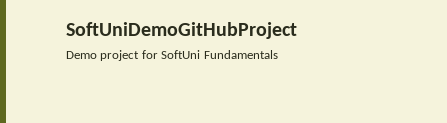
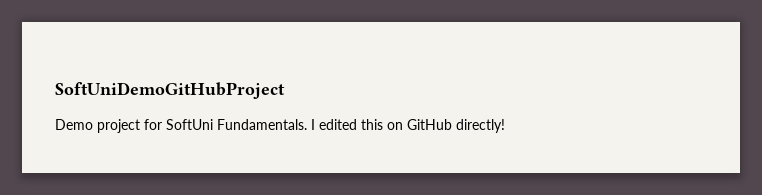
[203,50,278,59] Fundamentals -> [217,119,505,133] Fundamentals. I edited this on GitHub directly!

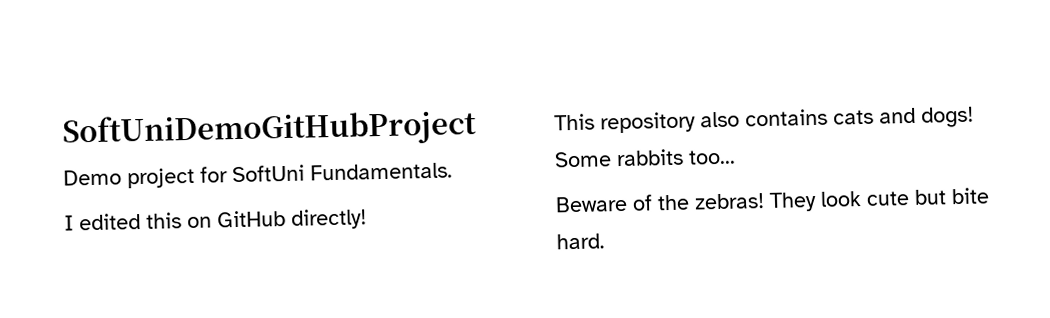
(307, 124) none -> (453, 171) //
(505, 126) none -> [554,106,974,134] [554,148,736,168] [555,187,990,213] [556,233,605,250] // This repository also contains cats and dogs! Some rabbits too... // Beware of the zebras! They look cute but bite hard.

